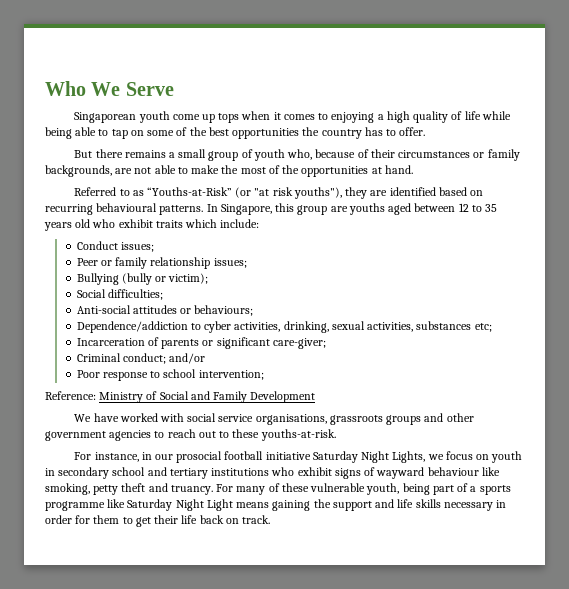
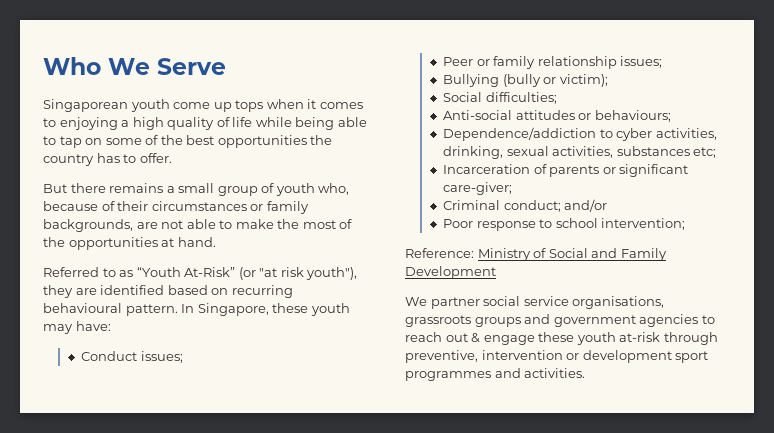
[147,187,233,196] “Youths-at-Risk” -> [136,267,236,277] “Youth At-Risk”
[293,187,342,199] youths"), -> [306,267,358,280] youth"),
[159,205,204,215] patterns. -> [125,304,178,316] pattern.
[275,203,498,215] [44,219,260,231] this group are youths aged between 12 to 35 years old who exhibit traits which include: -> [272,303,350,316] [43,321,111,334] these youth may have:
[93,413,185,422] have worked with -> [430,297,480,309] partner
[446,413,474,422] other -> (551, 319) none
[219,429,336,441] [74,451,523,463] [45,467,500,479] [45,483,511,495] [45,499,507,511] [45,515,271,527] to these youths-at-risk. // For instance, in our prosocial football initiative Saturday Night Lights, we focus on youth in secondary school and tertiary institutions who exhibit signs of wayward behaviour like smoking, petty theft and truancy. For many of these vulnerable youth, being part of a sports programme like Saturday Night Light means gaining the support and life skills necessary in order for them to get their life back on track. -> [471,332,718,345] [405,350,709,363] [405,368,586,381] & engage these youth at-risk through preventive, intervention or development sport programmes and activities.

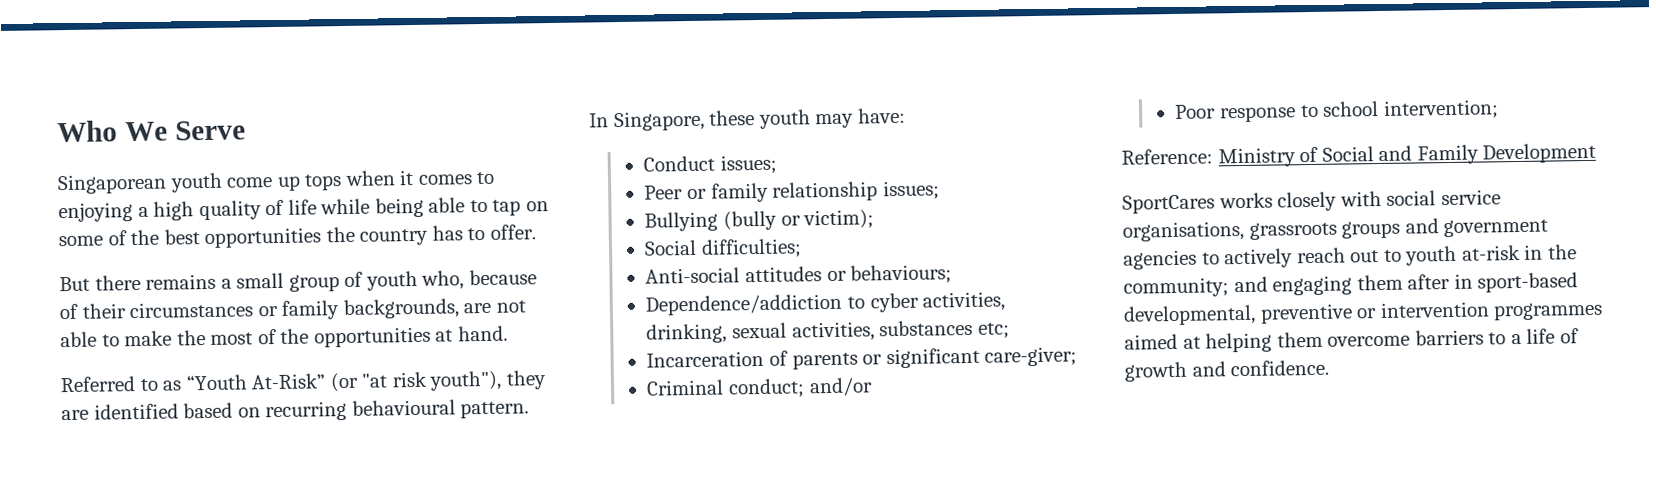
[405,297,480,309] We partner -> [1122,190,1382,214] SportCares works closely with
(715, 319) none -> [1224,248,1294,269] actively
[471,332,718,345] [405,350,709,363] [405,368,586,381] & engage these youth at-risk through preventive, intervention or development sport programmes and activities. -> [1383,244,1577,266] [1123,272,1579,298] [1123,301,1604,326] [1124,328,1579,353] [1124,359,1330,382] to youth at-risk in the community; and engaging them after in sport-based developmental, preventive or intervention programmes aimed at helping them overcome barriers to a life of growth and confidence.

